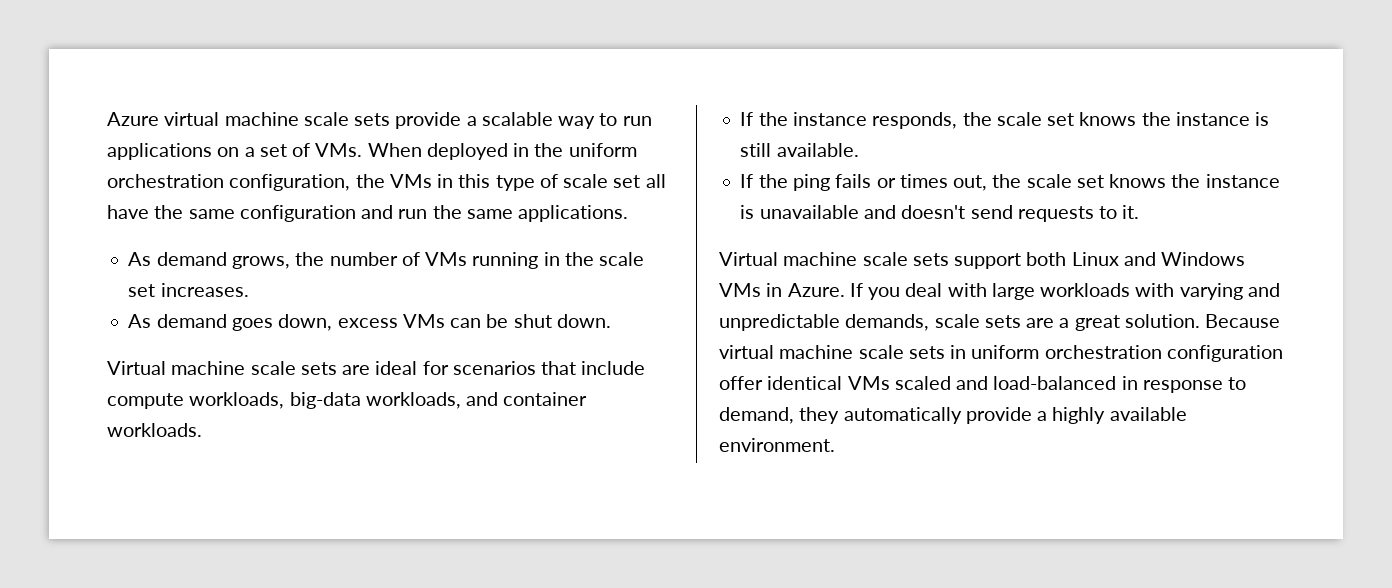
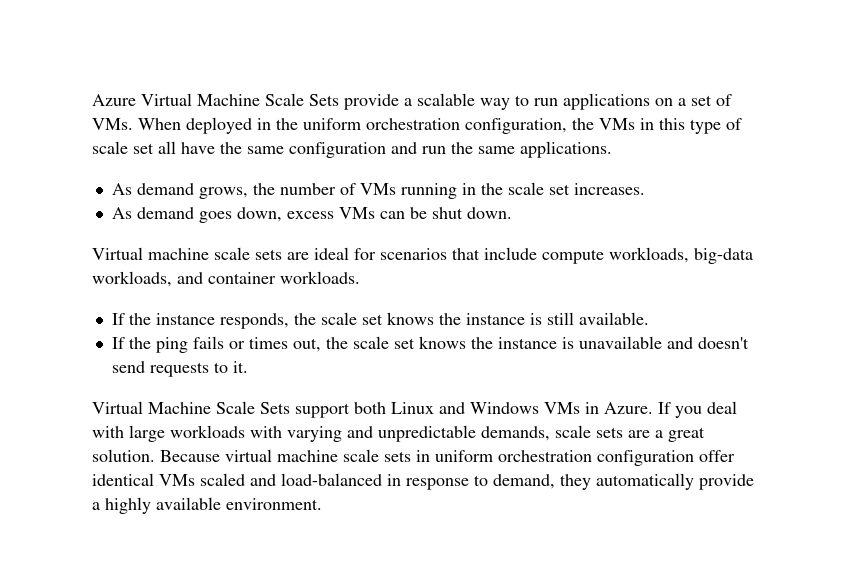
[164,112,391,126] virtual machine scale sets -> [141,93,339,106] Virtual Machine Scale Sets
[783,252,949,266] machine scale sets -> [148,401,290,414] Machine Scale Sets

